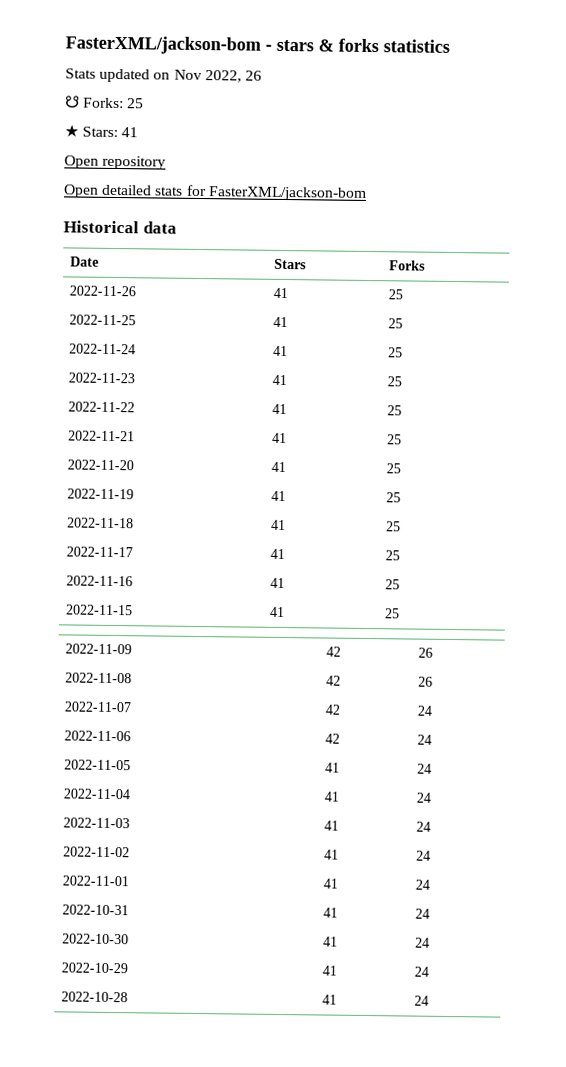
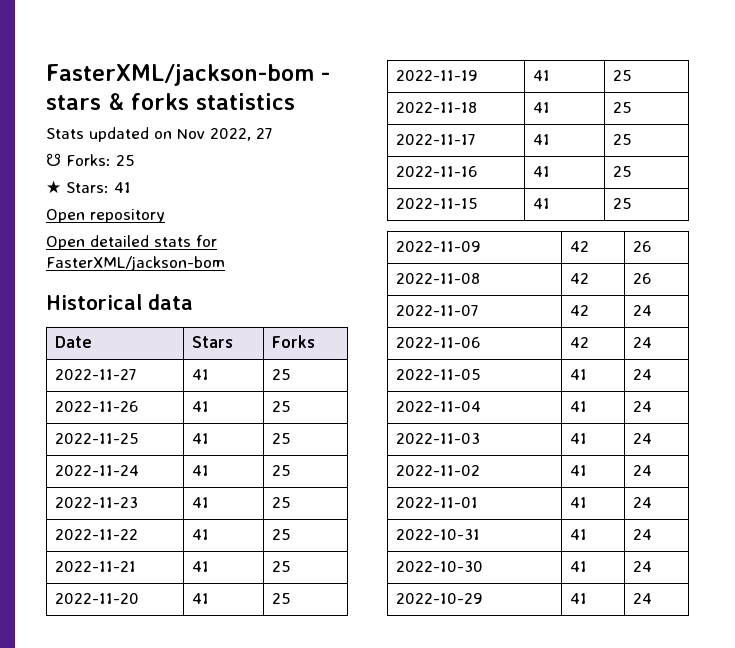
[244,70,262,81] 26 -> [256,128,272,139] 27
(426, 265) none -> [55,369,137,380] [192,369,210,380] [272,369,292,380] // 2022-11-27 | 41 | 25
[60,991,128,1003] [321,994,337,1005] [413,995,429,1006] // 2022-10-28 | 41 | 24 -> (653, 598) none

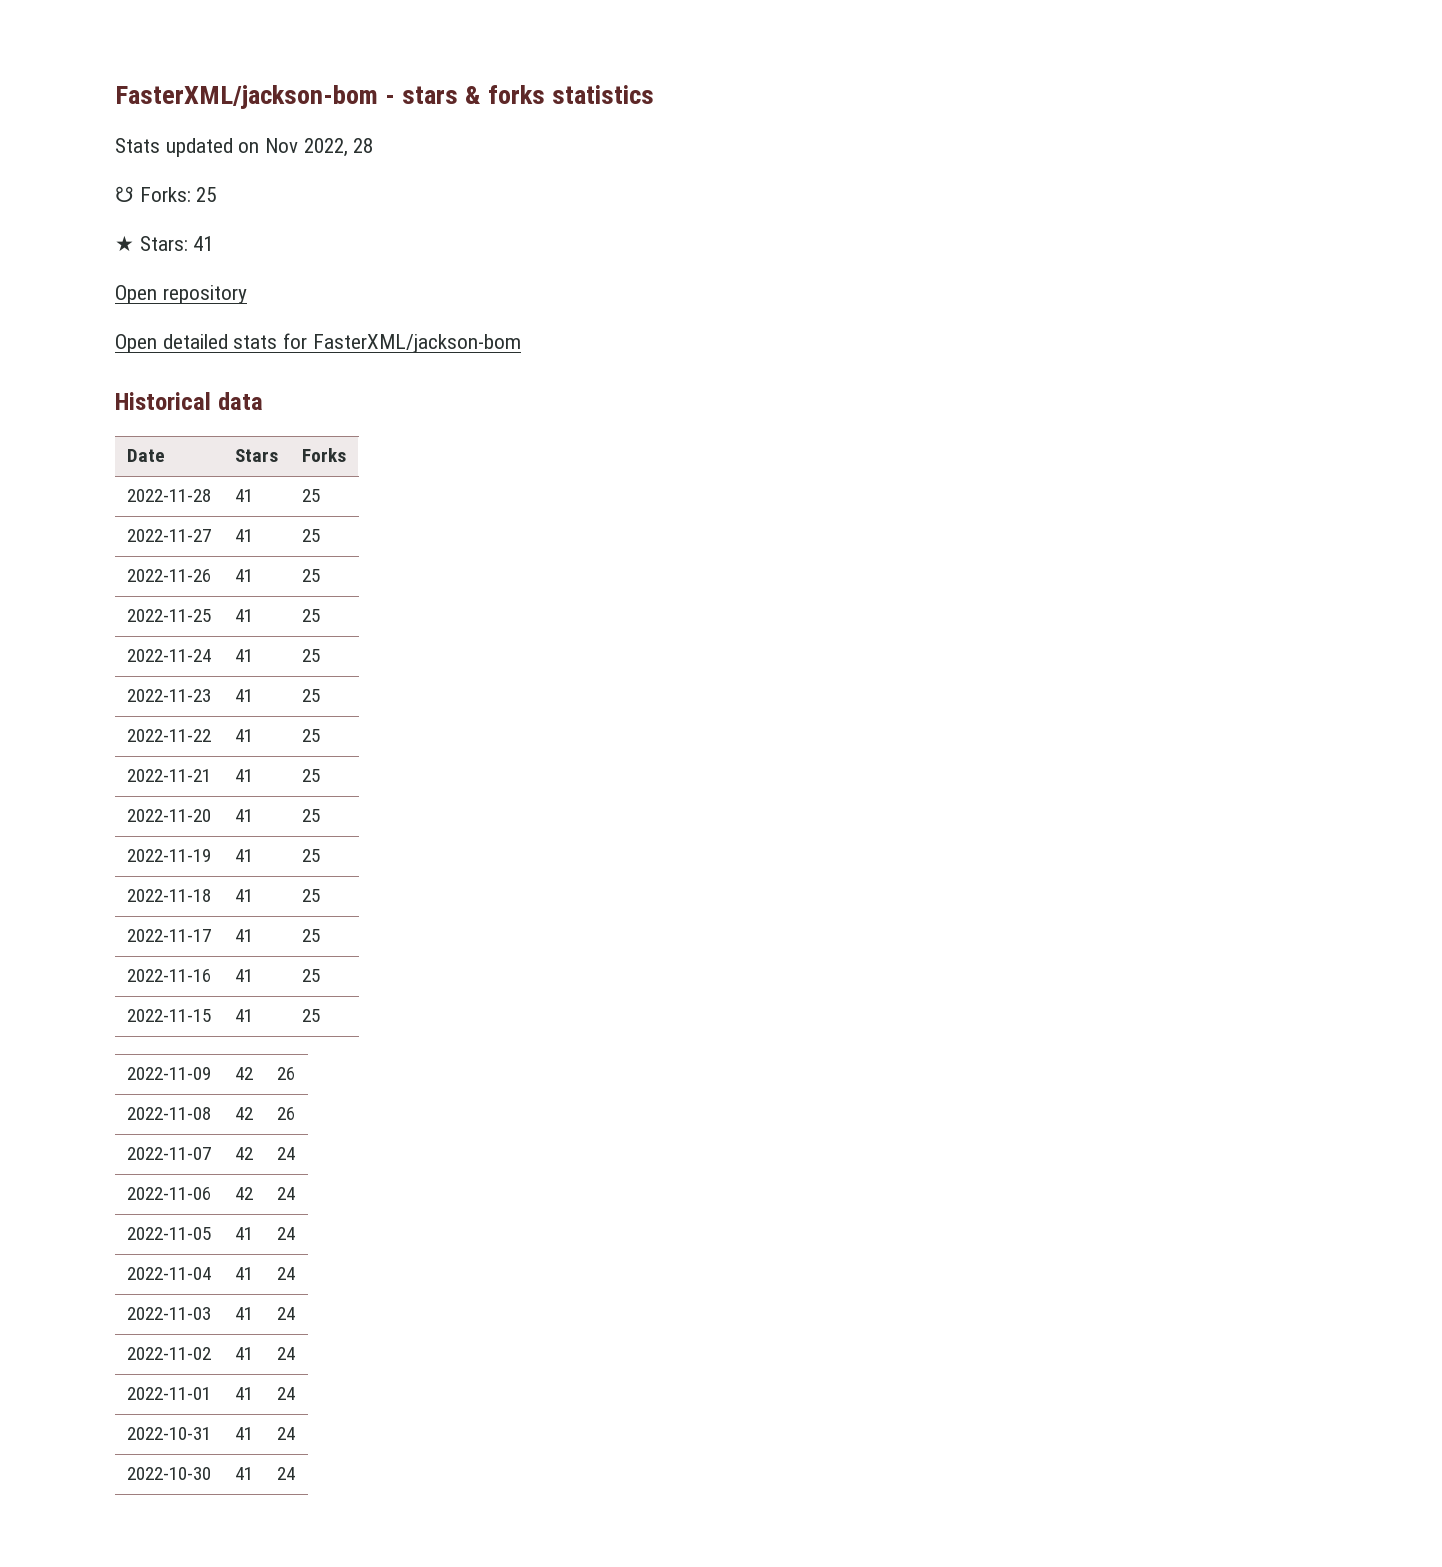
[256,128,272,139] 27 -> [353,138,374,153] 28
(316, 341) none -> [126,489,211,502] [234,489,253,502] [301,489,320,502] // 2022-11-28 | 41 | 25
[396,593,484,604] [570,593,588,604] [633,593,653,604] // 2022-10-29 | 41 | 24 -> (295, 1473) none

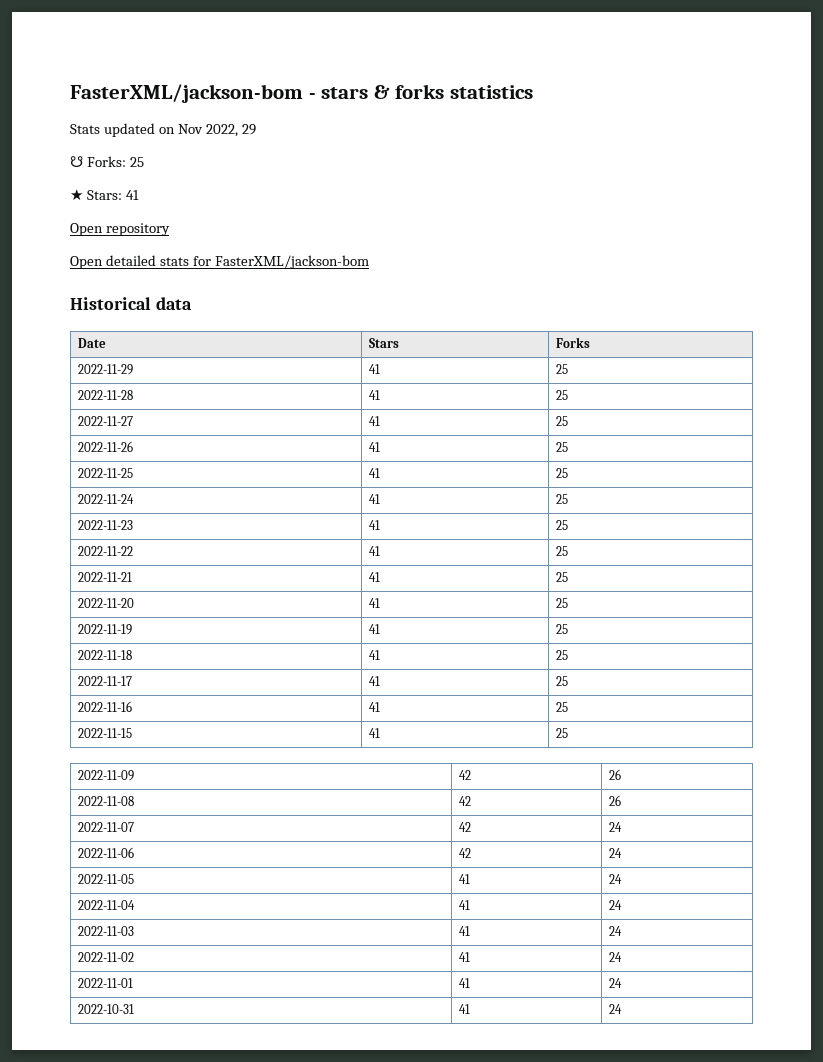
[353,138,374,153] 28 -> [241,124,256,135] 29
(346, 455) none -> [77,364,133,375] [368,364,380,374] [555,364,568,374] // 2022-11-29 | 41 | 25
[126,1467,211,1480] [234,1467,253,1480] [276,1467,295,1480] // 2022-10-30 | 41 | 24 -> (622, 1009) none

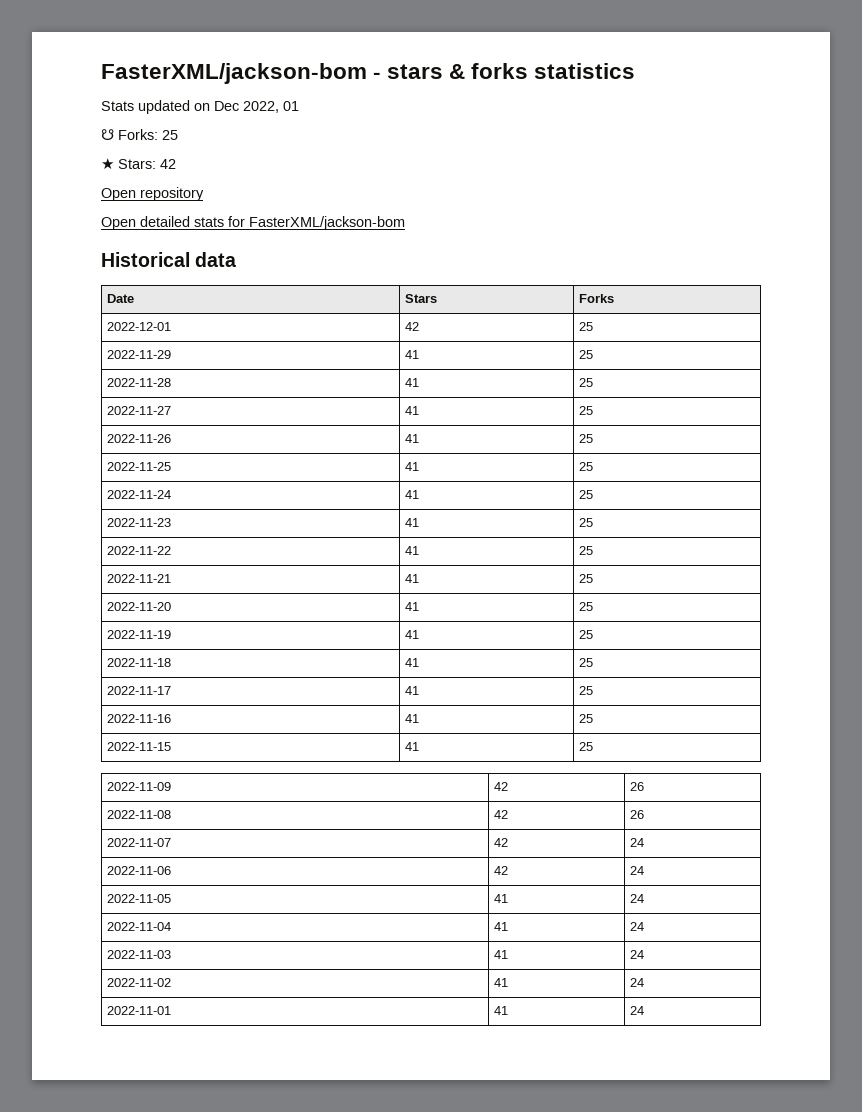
[177,124,256,137] Nov 2022, 29 -> [214,101,299,113] Dec 2022, 01
[125,190,139,200] 41 -> [160,159,176,169] 42
(590, 342) none -> [106,322,171,331] [404,322,419,331] [578,322,593,331] // 2022-12-01 | 42 | 25
[77,1004,134,1014] [458,1004,470,1014] [608,1004,622,1014] // 2022-10-31 | 41 | 24 -> (644, 1010) none

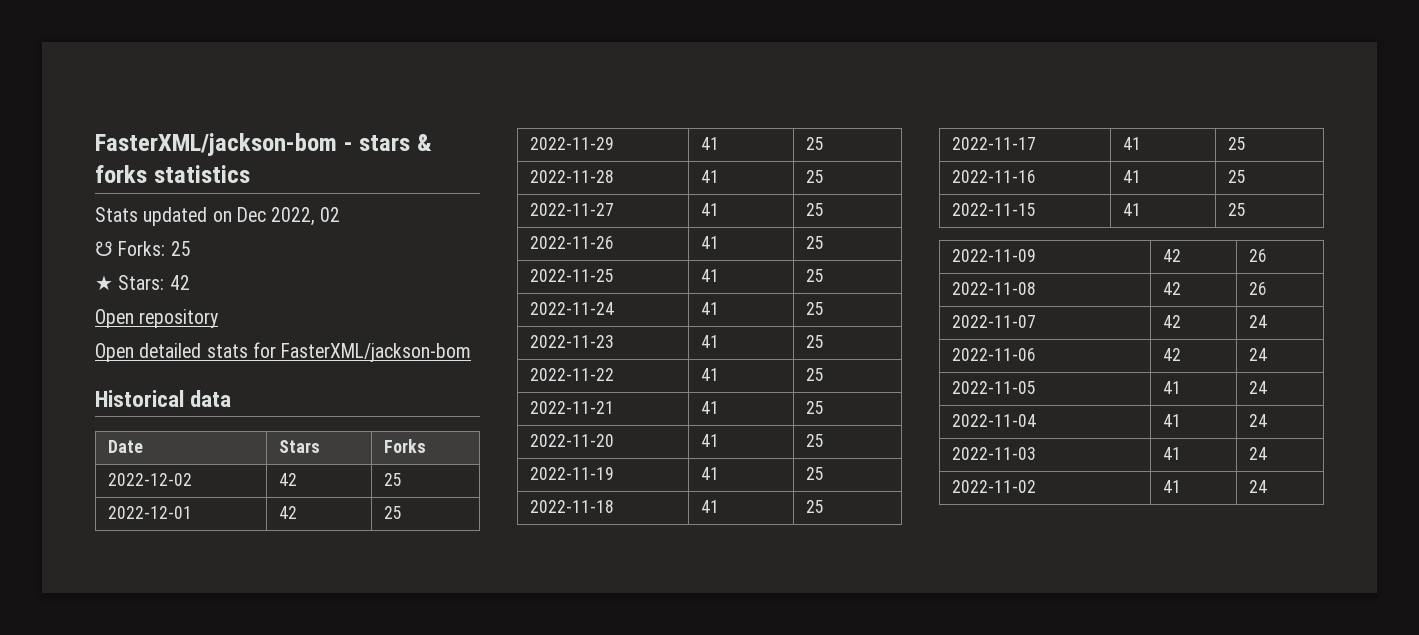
[283,101,299,111] 01 -> [320,207,341,222] 02
(614, 298) none -> [108,473,193,486] [279,473,298,486] [384,473,403,486] // 2022-12-02 | 42 | 25
[106,1006,171,1015] [493,1006,508,1015] [629,1006,644,1015] // 2022-11-01 | 41 | 24 -> (1268, 486) none

